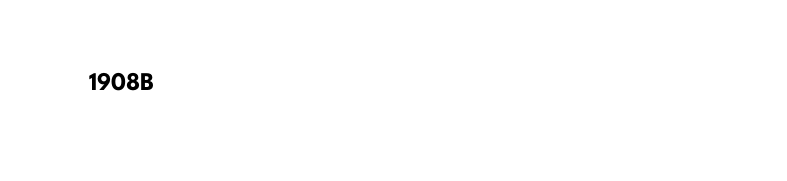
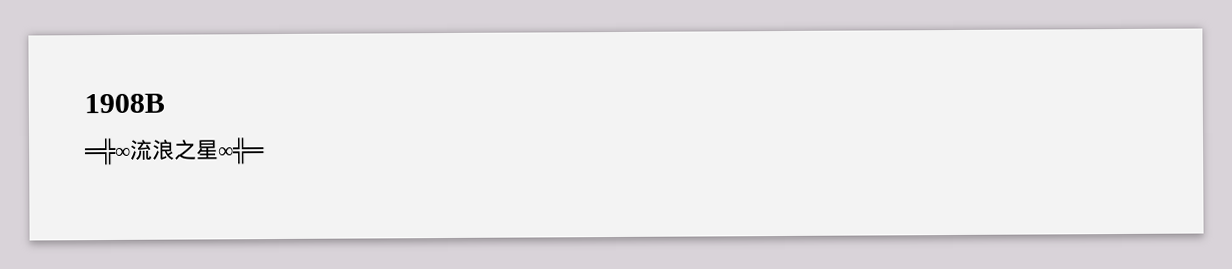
(154, 81) none -> [84,137,265,166] // ═╬∞流浪之星∞╬═

